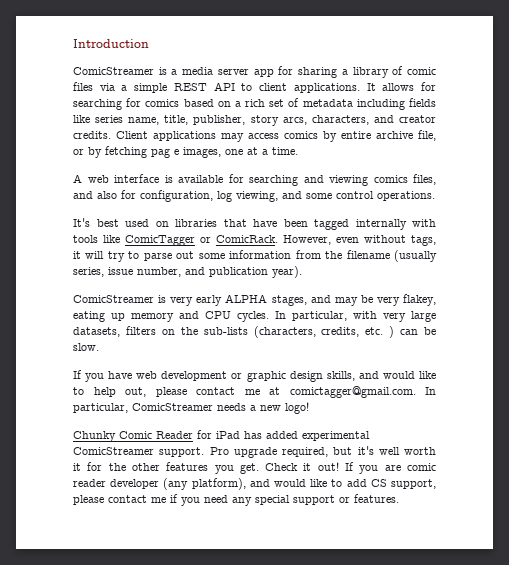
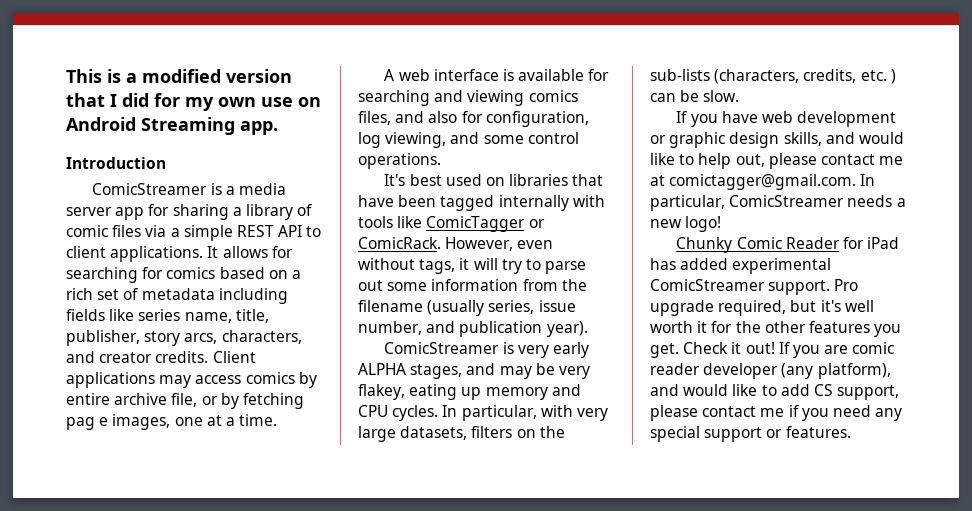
(73, 43) none -> [66,69,292,83] [66,93,321,111] [66,117,278,135] This is a modified version that I did for my own use on Android Streaming app. //

